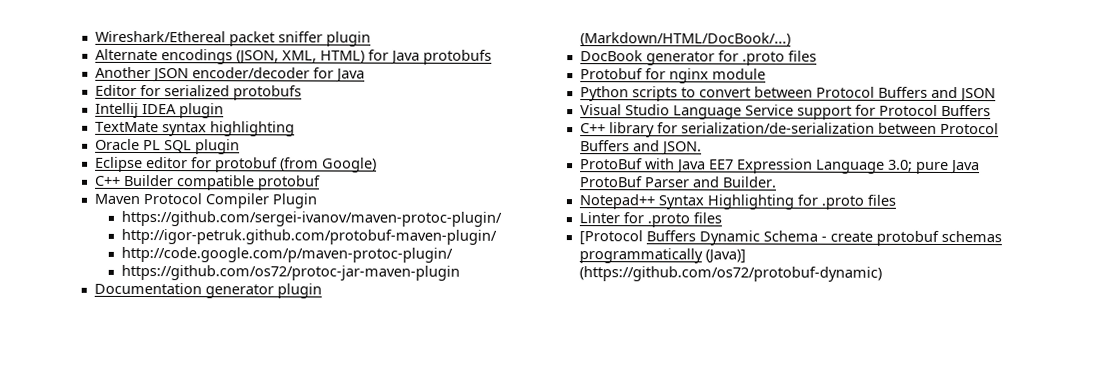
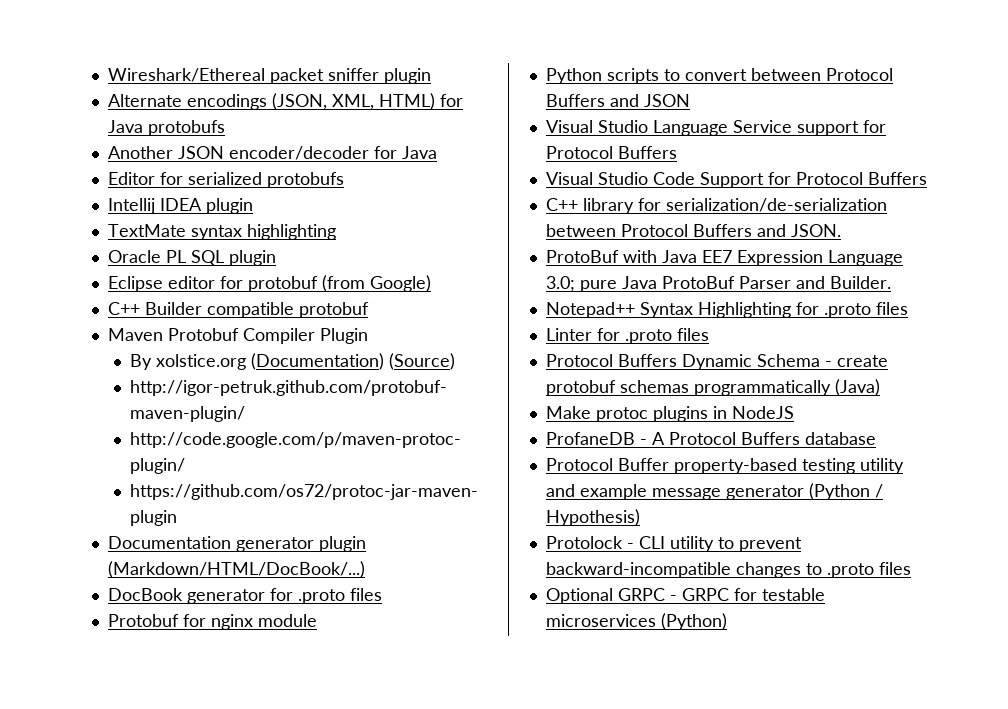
[142,193,202,205] Protocol -> [167,328,239,341] Protobuf
[120,210,502,227] https://github.com/sergei-ivanov/maven-protoc-plugin/ -> [130,353,456,370] By xolstice.org (Documentation) (Source)
(991, 110) none -> [545,172,927,188] // Visual Studio Code Support for Protocol Buffers
[578,230,643,246] [Protocol -> [545,354,613,367] Protocol
[704,249,746,264] [578,266,882,282] (Java)] (https://github.com/os72/protobuf-dynamic) -> [834,379,880,396] [545,406,794,422] [545,432,876,445] [545,458,904,474] [545,483,883,500] [545,509,640,526] [545,536,802,552] [545,562,911,578] [545,588,825,604] [545,613,727,630] (Java) // Make protoc plugins in NodeJS // ProfaneDB - A Protocol Buffers database // Protocol Buffer property-based testing utility and example message generator (Python / Hypothesis) // Protolock - CLI utility to prevent backward-incompatible changes to .proto files // Optional GRPC - GRPC for testable microservices (Python)

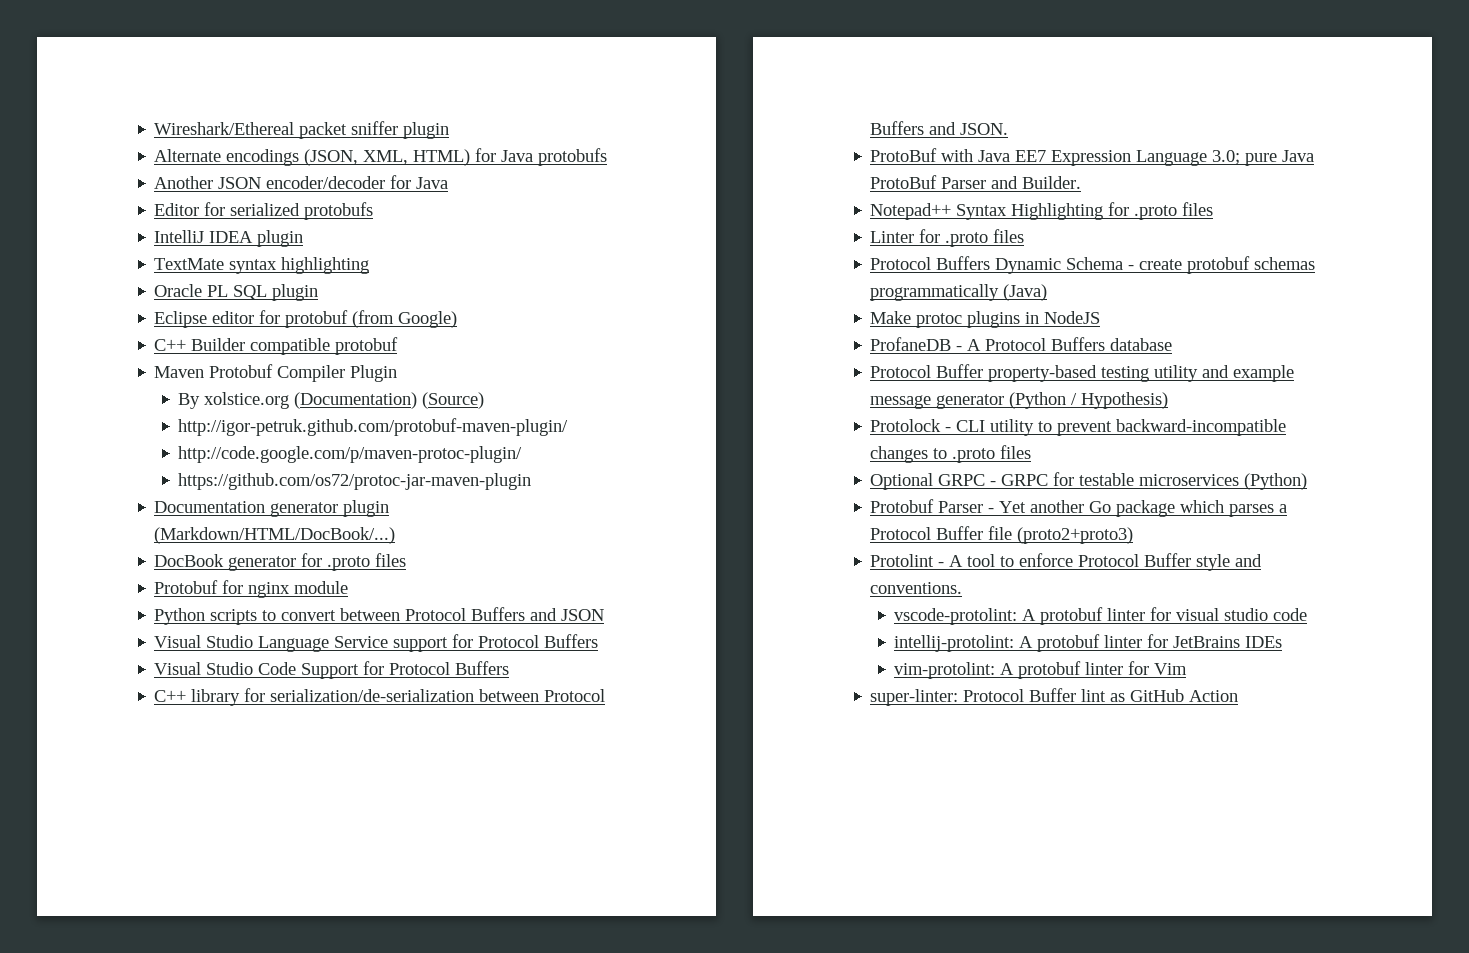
[107,198,155,214] Intellij -> [154,230,205,243] IntelliJ
(727, 621) none -> [870,499,1288,517] [870,526,1134,544] [870,553,1263,571] [870,582,963,594] [894,607,1308,625] [894,634,1283,652] [894,661,1188,679] [870,688,1239,706] // Protobuf Parser - Yet another Go package which parses a Protocol Buffer file (proto2+proto3) // Protolint - A tool to enforce Protocol Buffer style and conventions. // vscode-protolint: A protobuf linter for visual studio code // intellij-protolint: A protobuf linter for JetBrains IDEs // vim-protolint: A protobuf linter for Vim // super-linter: Protocol Buffer lint as GitHub Action

